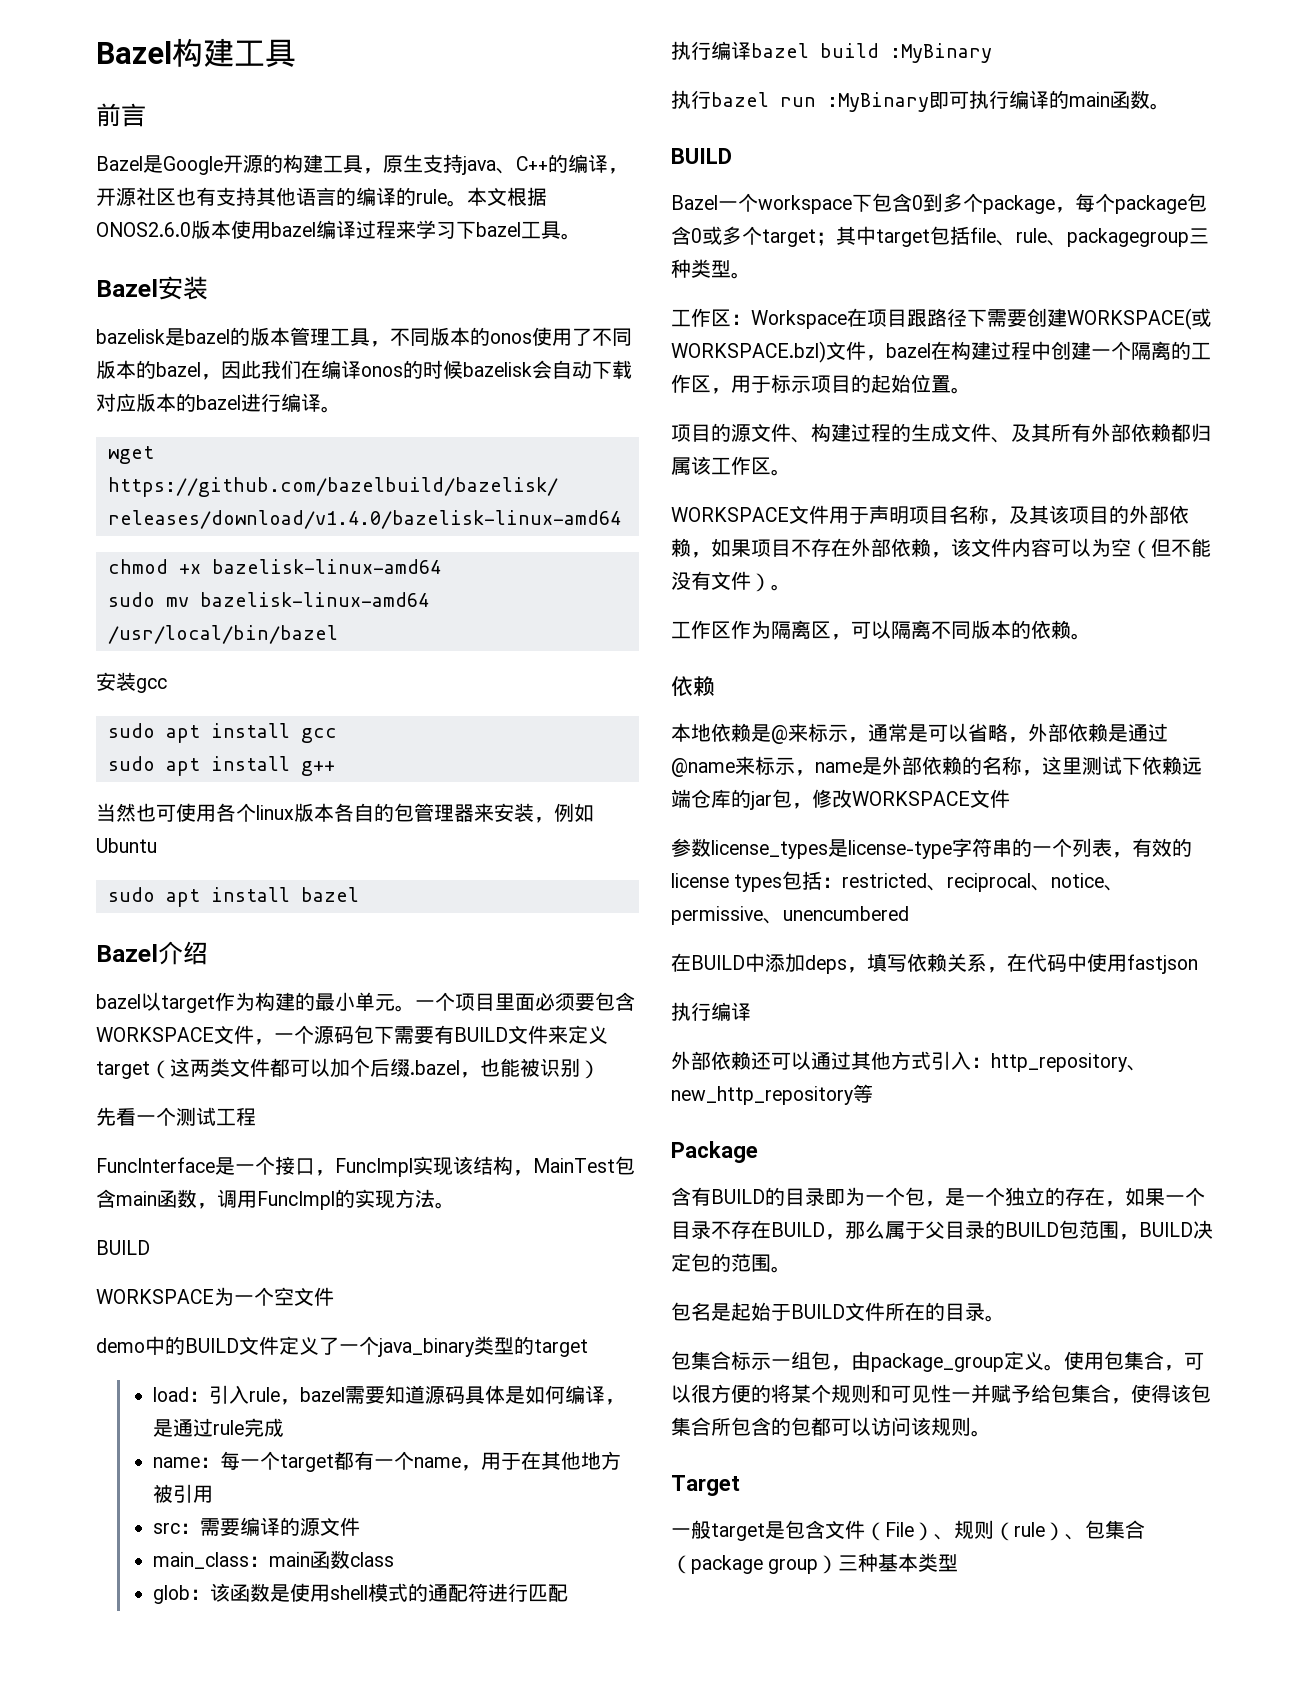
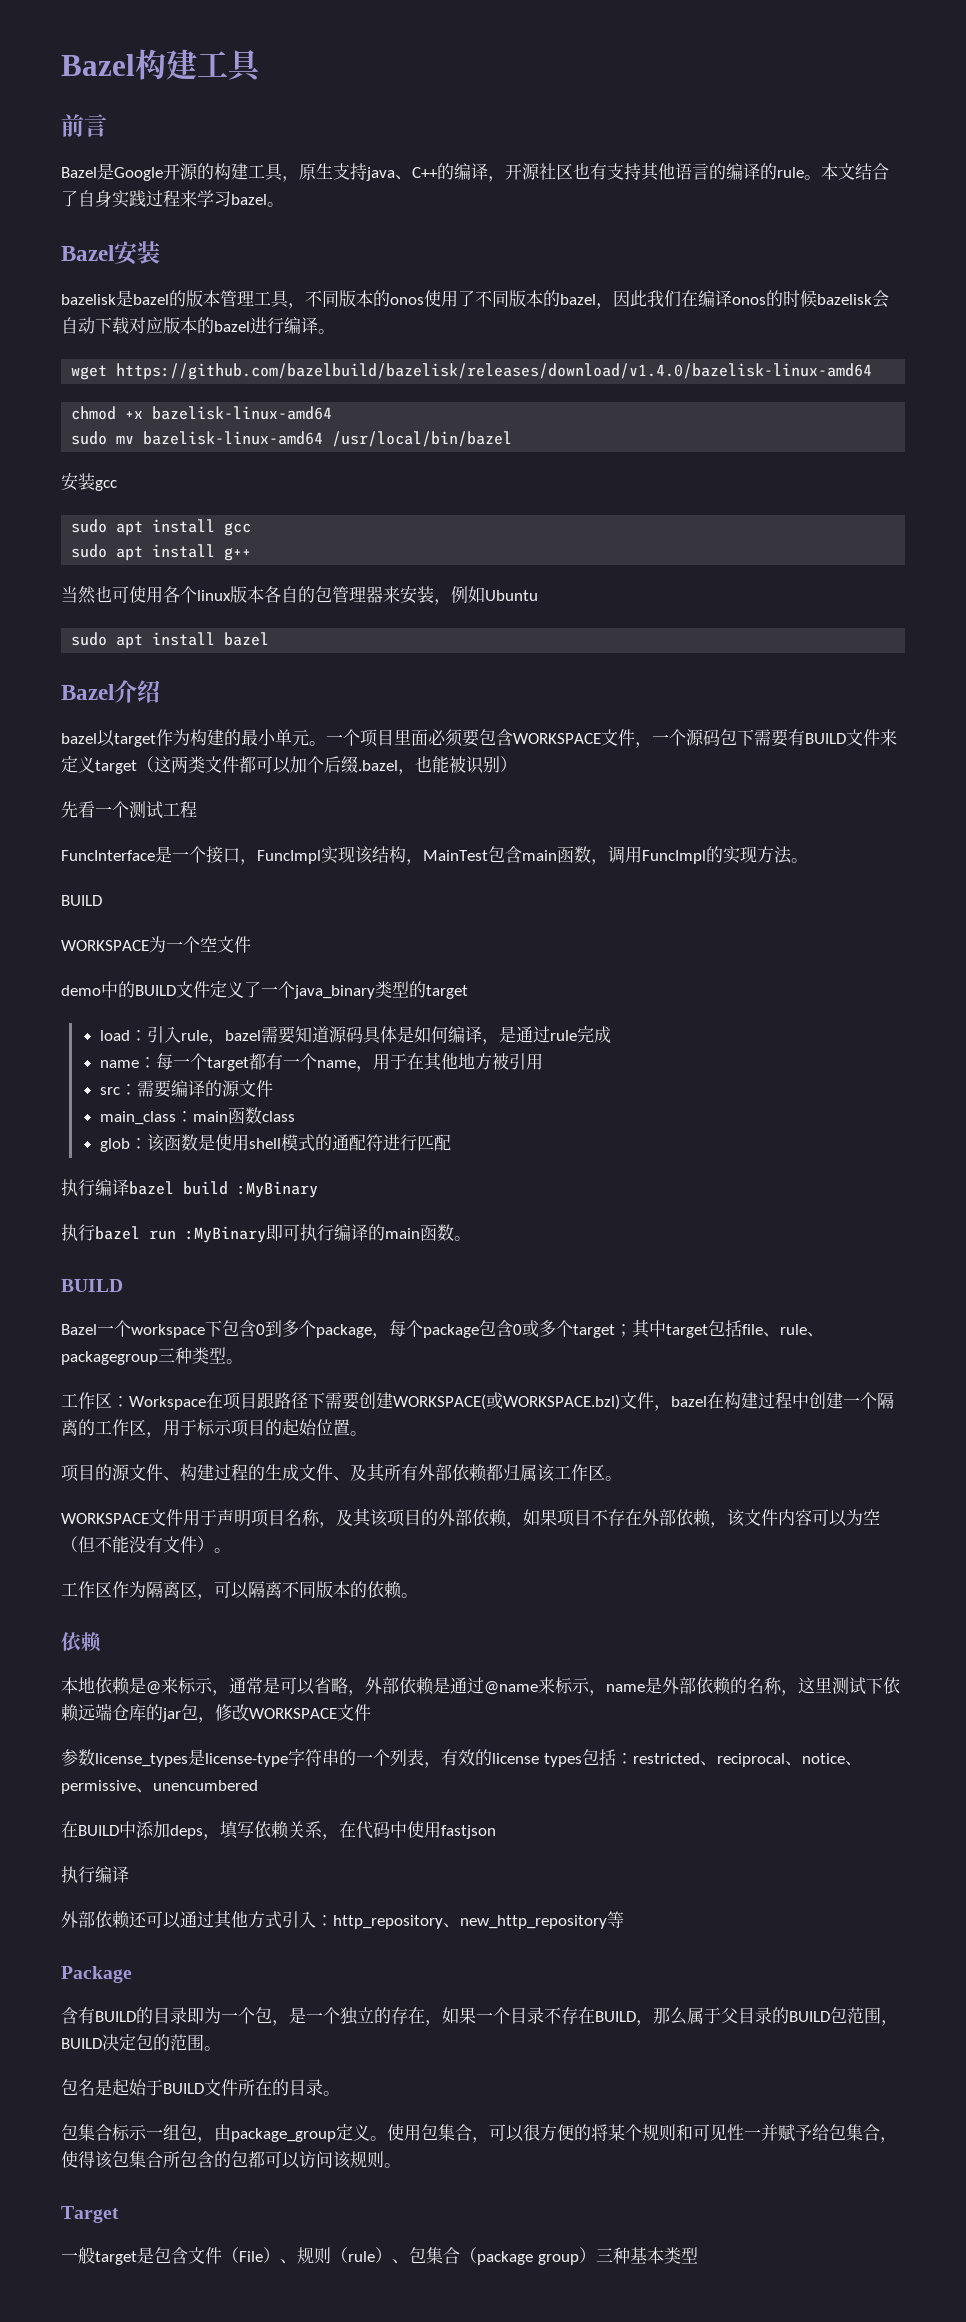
[507,187,547,206] [96,220,561,239] 根据ONOS2.6.0版本使用bazel编译过程来学习下bazel工具 -> [855,163,889,180] [61,190,267,208] 结合了自身实践过程来学习bazel

